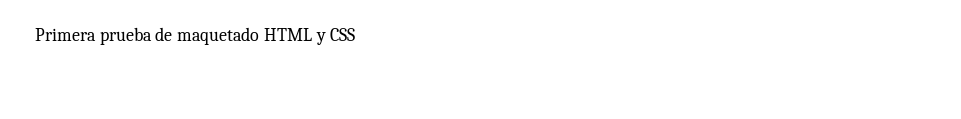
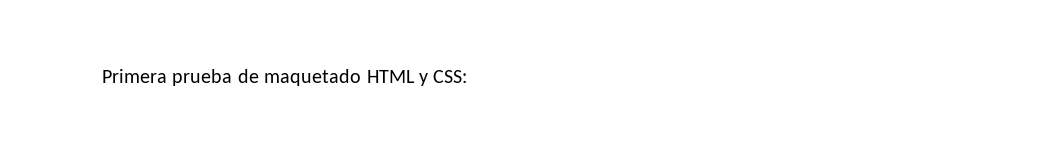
[330,28,356,41] CSS -> [433,70,468,83] CSS:

